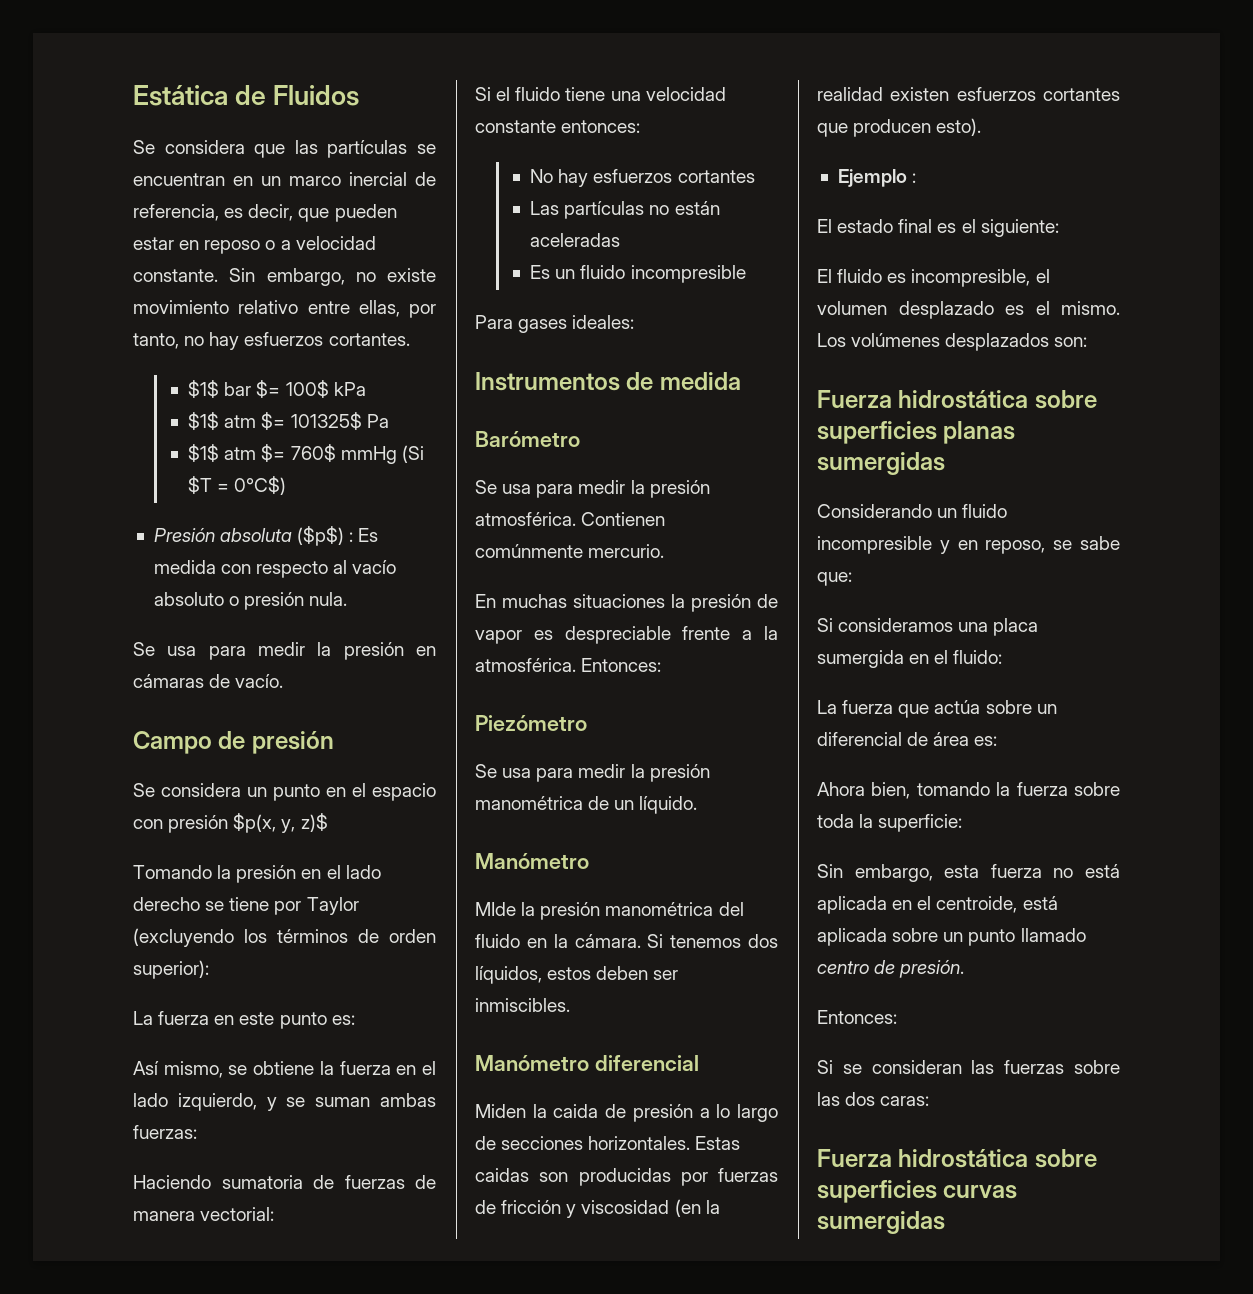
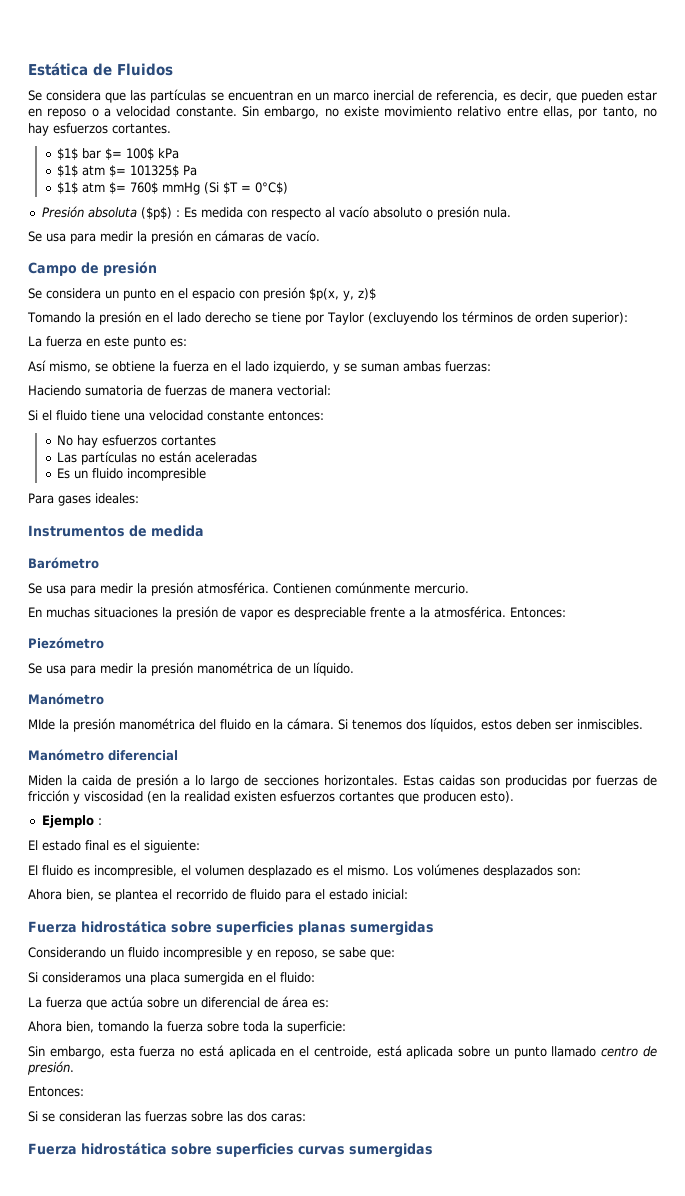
(1088, 342) none -> [28,889,408,902] // Ahora bien, se plantea el recorrido de fluido para el estado inicial:

